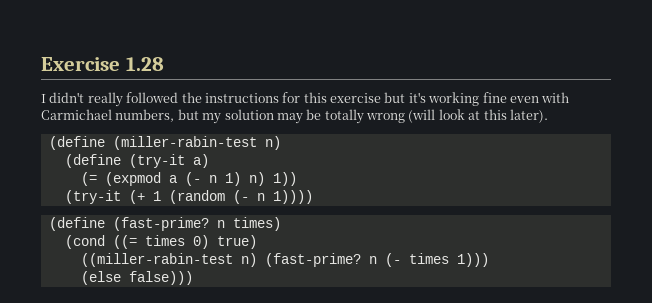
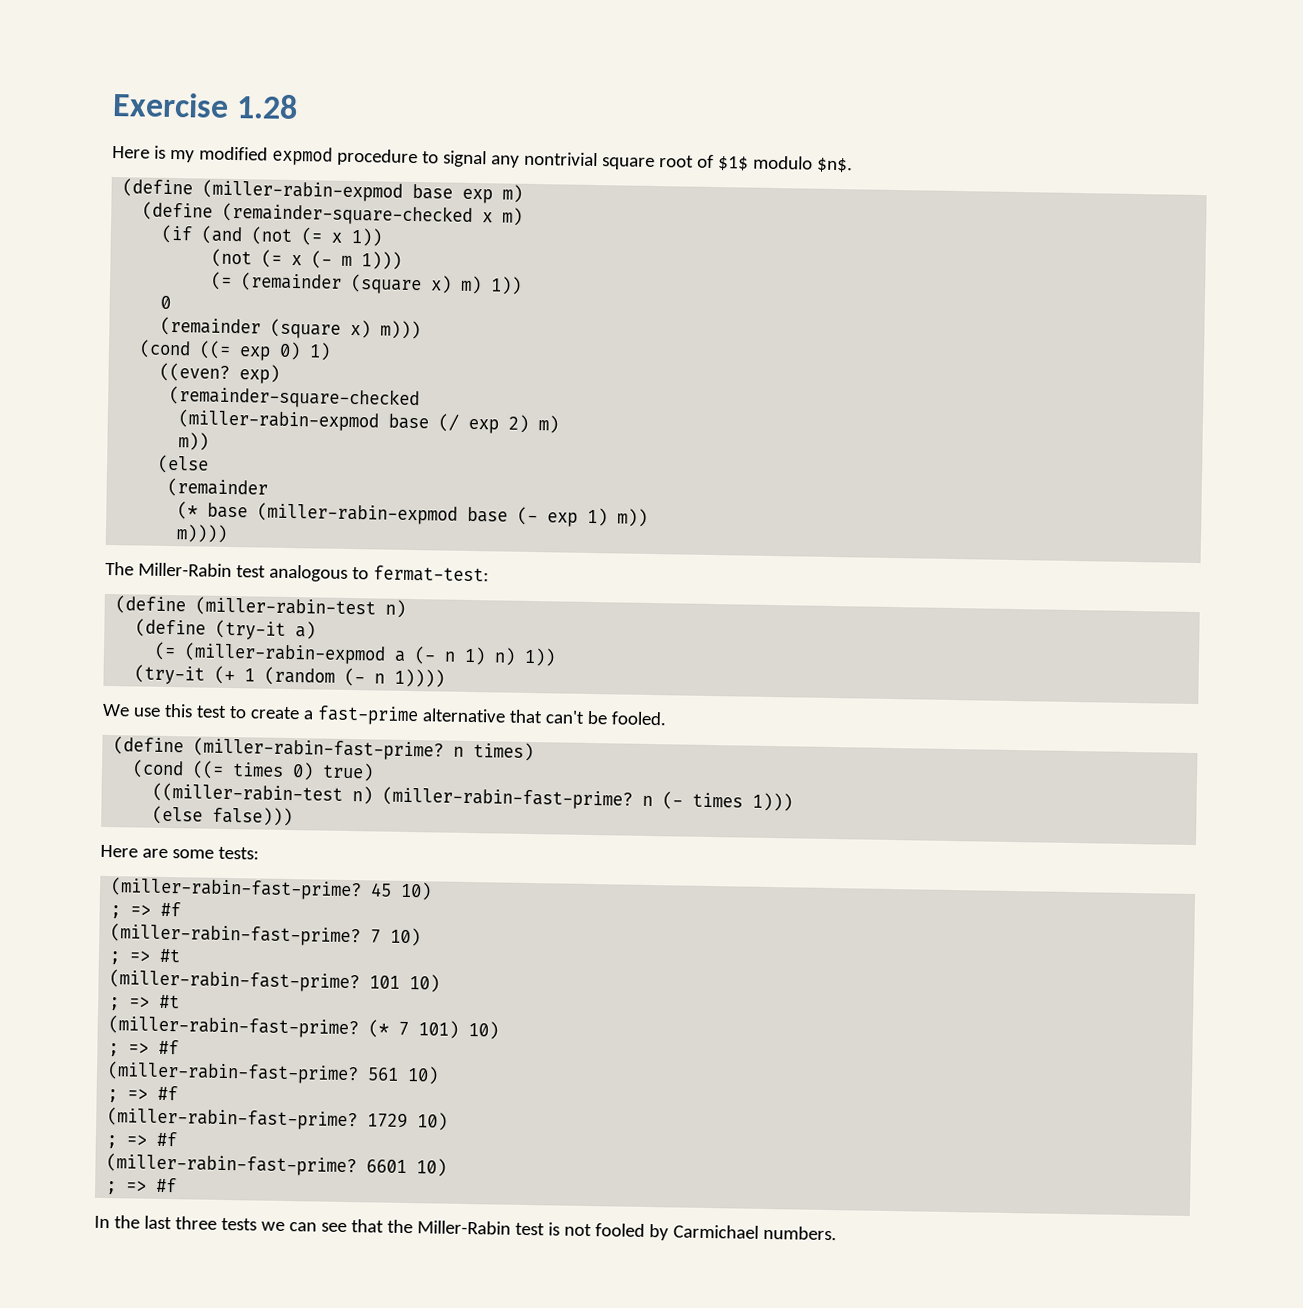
[41,92,570,107] [41,109,548,124] I didn't really followed the instructions for this exercise but it's working fine even with Carmichael numbers, but my solution may be totally wrong (will look at this later). -> [112,145,853,173] [122,178,524,204] [142,201,524,226] [161,224,384,247] [211,248,403,270] [210,271,523,295] [160,295,172,309] [160,316,422,340] [139,339,332,361] [159,362,281,384] [169,385,421,410] [178,409,560,434] [178,432,210,451] [157,454,210,474] [167,477,269,498] [177,501,649,527] [176,524,229,543] [105,561,489,583] Here is my modified expmod procedure to signal any nontrivial square root of $1$ modulo $n$. // (define (miller-rabin-expmod base exp m) // (define (remainder-square-checked x m) // (if (and (not (= x 1)) // (not (= x (- m 1))) // (= (remainder (square x) m) 1)) // 0 // (remainder (square x) m))) // (cond ((= exp 0) 1) // ((even? exp) // (remainder-square-checked // (miller-rabin-expmod base (/ exp 2) m) // m)) // (else // (remainder // (* base (miller-rabin-expmod base (- exp 1) m)) // m)))) // The Miller-Rabin test analogous to fermat-test:
[104,172,161,186] (expmod -> [184,642,387,665] (miller-rabin-expmod
[48,217,209,231] // (define (fast-prime? -> [102,703,667,726] [113,736,445,761] // We use this test to create a fast-prime alternative that can't be fooled. // (define (miller-rabin-fast-prime?
[264,253,361,267] (fast-prime? -> [382,786,634,810] (miller-rabin-fast-prime?
(193, 278) none -> [100,844,259,860] [110,877,433,901] [110,901,182,919] [110,923,422,947] [109,948,182,965] [109,969,441,993] [109,994,181,1011] [108,1015,500,1040] [108,1039,180,1057] [107,1061,440,1085] [107,1085,179,1103] [107,1107,449,1131] [106,1131,179,1149] [106,1153,448,1177] [105,1177,178,1195] [94,1215,837,1241] // Here are some tests: // (miller-rabin-fast-prime? 45 10) // ; => #f // (miller-rabin-fast-prime? 7 10) // ; => #t // (miller-rabin-fast-prime? 101 10) // ; => #t // (miller-rabin-fast-prime? (* 7 101) 10) // ; => #f // (miller-rabin-fast-prime? 561 10) // ; => #f // (miller-rabin-fast-prime? 1729 10) // ; => #f // (miller-rabin-fast-prime? 6601 10) // ; => #f // In the last three tests we can see that the Miller-Rabin test is not fooled by Carmichael numbers.

